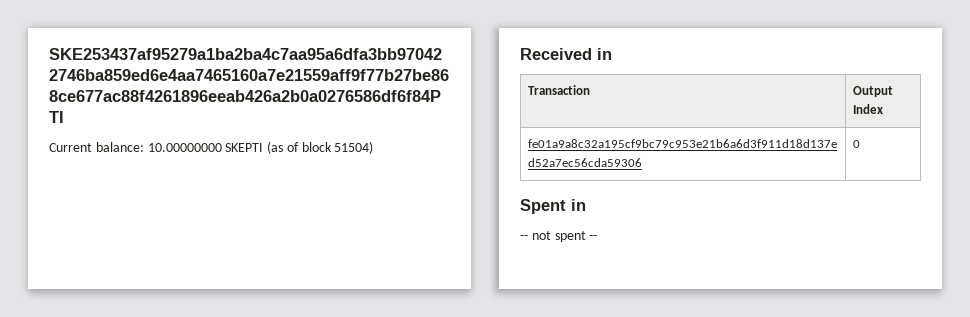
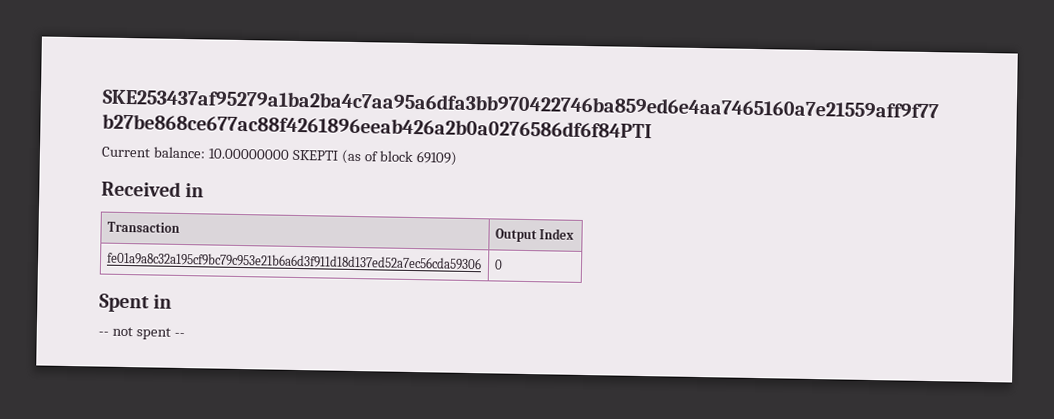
[334,141,374,154] 51504) -> [416,151,458,166] 69109)

